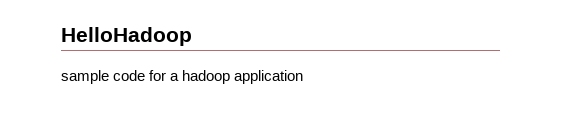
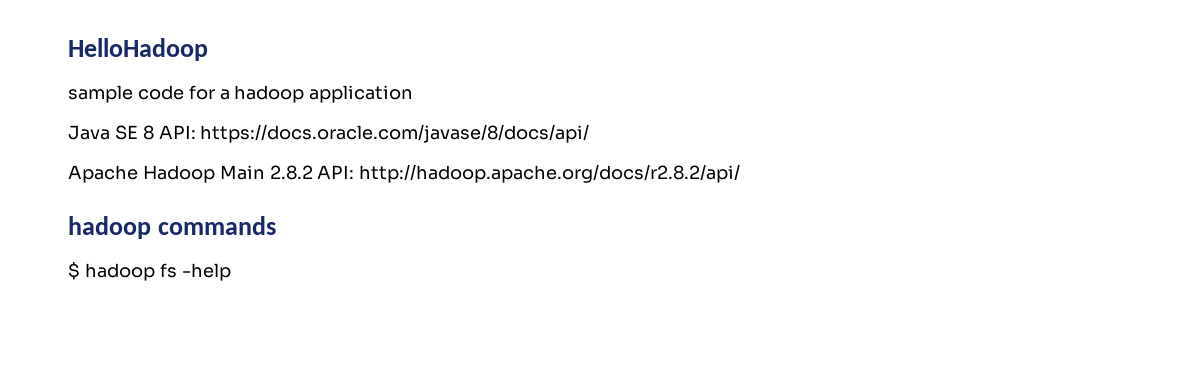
(304, 77) none -> [68,124,590,143] [68,164,741,183] [68,216,276,239] [68,262,231,281] // Java SE 8 API: https://docs.oracle.com/javase/8/docs/api/ // Apache Hadoop Main 2.8.2 API: http://hadoop.apache.org/docs/r2.8.2/api/ // hadoop commands // $ hadoop fs -help

